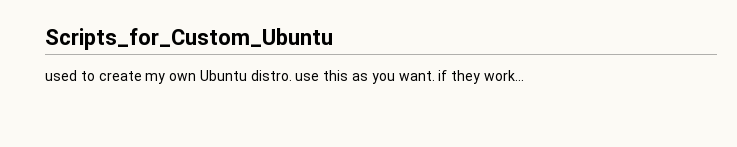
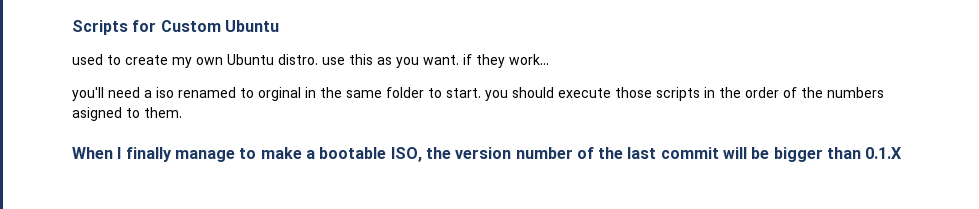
[45,28,333,50] Scripts_for_Custom_Ubuntu -> [72,20,279,35] Scripts for Custom Ubuntu
(524, 75) none -> [72,87,884,101] [72,107,182,121] [72,147,902,162] // you'll need a iso renamed to orginal in the same folder to start. you should execute those scripts in the order of the numbers asigned to them. // When I finally manage to make a bootable ISO, the version number of the last commit will be bigger than 0.1.X

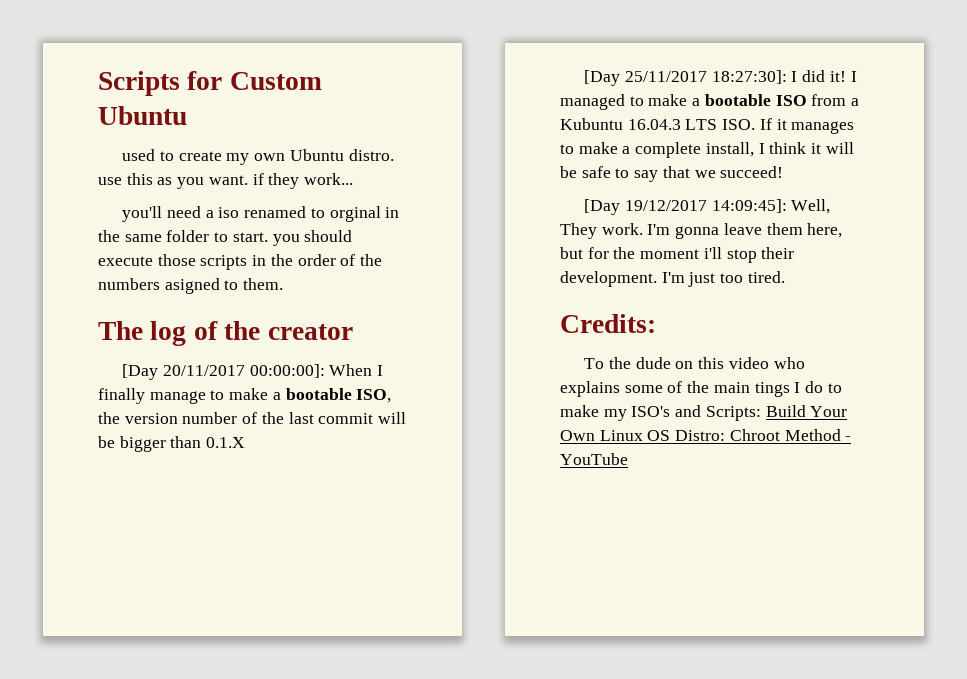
(182, 112) none -> [98,321,353,346] [122,364,325,380] The log of the creator // [Day 20/11/2017 00:00:00]:
(902, 153) none -> [584,70,857,86] [560,94,860,110] [560,118,855,134] [560,142,854,158] [560,166,784,182] [584,199,831,215] [560,223,843,239] [560,247,795,263] [560,271,785,287] [560,314,656,333] [584,357,805,369] [560,381,842,397] [560,405,848,421] [560,429,852,441] [560,453,628,465] // [Day 25/11/2017 18:27:30]: I did it! I managed to make a bootable ISO from a Kubuntu 16.04.3 LTS ISO. If it manages to make a complete install, I think it will be safe to say that we succeed! // [Day 19/12/2017 14:09:45]: Well, They work. I'm gonna leave them here, but for the moment i'll stop their development. I'm just too tired. // Credits: // To the dude on this video who explains some of the main tings I do to make my ISO's and Scripts: Build Your Own Linux OS Distro: Chroot Method - YouTube

